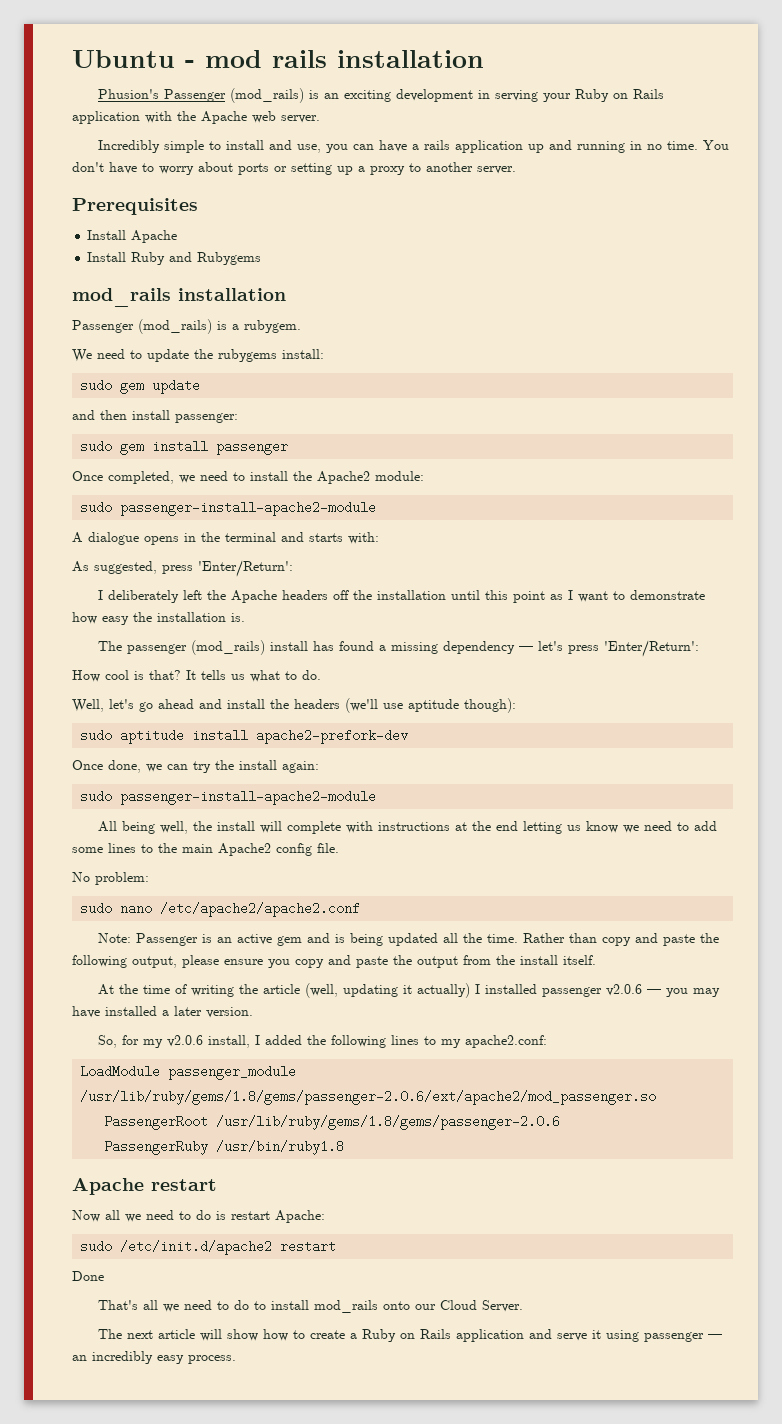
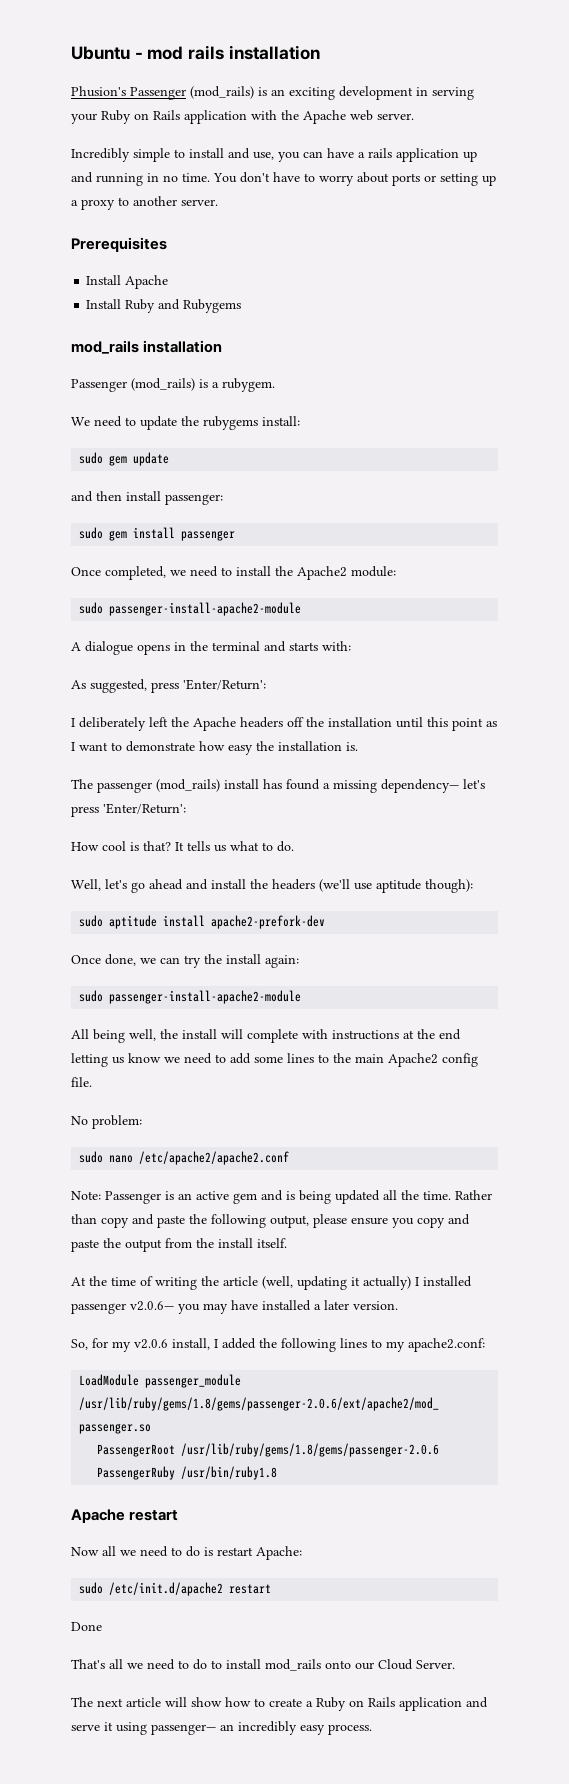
[442,641,533,654] dependency — -> [381,779,459,793] dependency—
[605,984,661,996] v2.0.6 — -> [130,1301,174,1311] v2.0.6—
[643,1332,722,1342] passenger — -> [151,1724,216,1735] passenger—

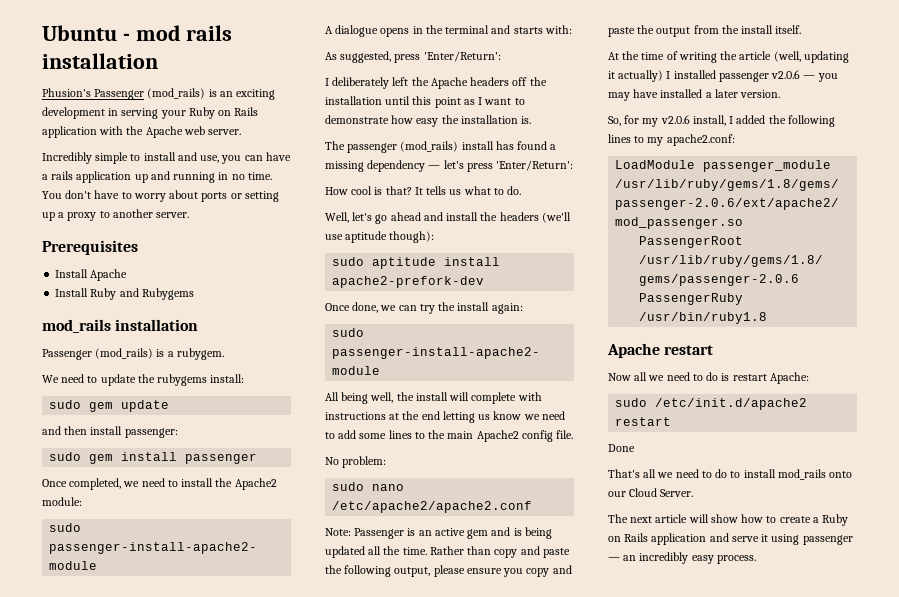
[381,779,459,793] dependency— -> [367,160,441,172] dependency —
[130,1301,174,1311] v2.0.6— -> [771,70,816,79] v2.0.6 —
[151,1724,216,1735] passenger— -> [802,535,853,545] [608,557,620,561] passenger —

